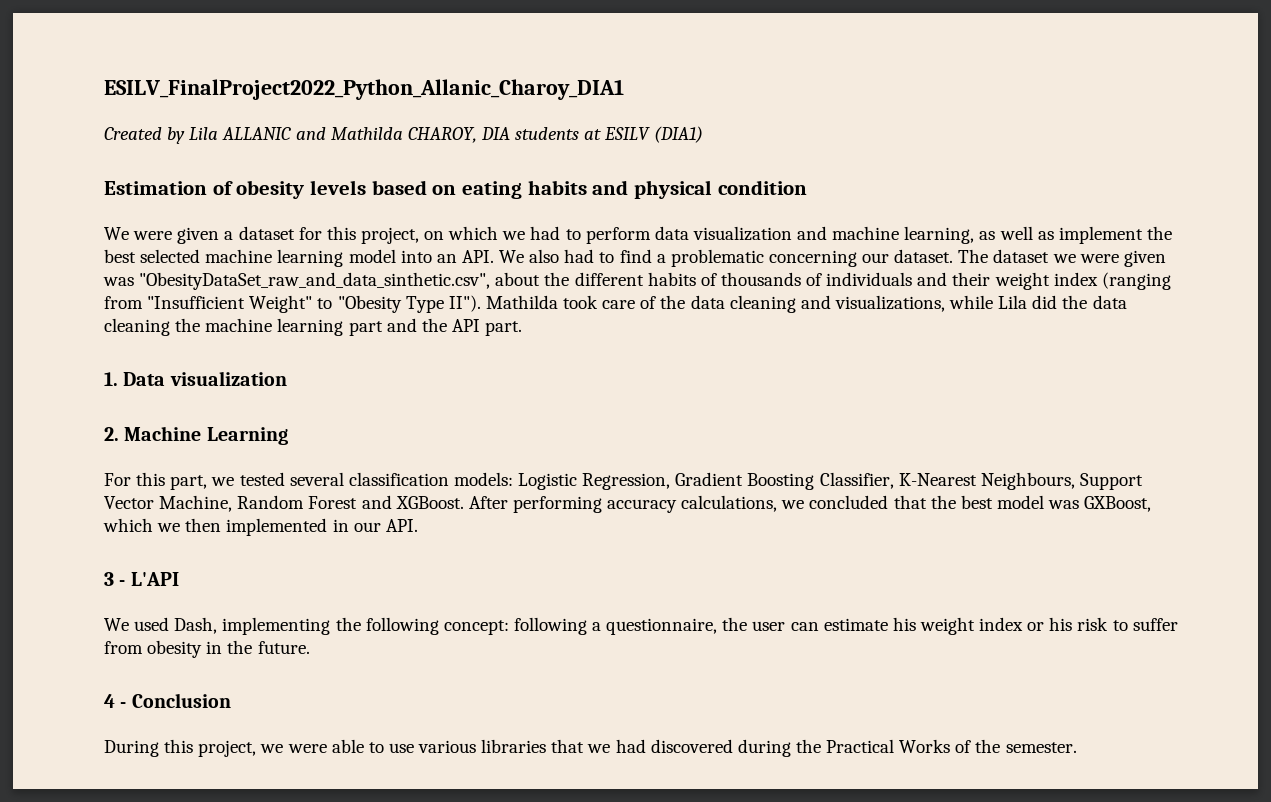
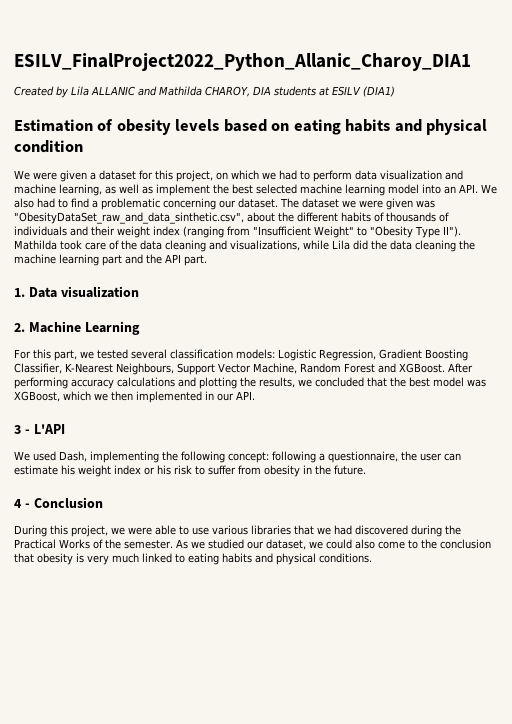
[681,495,778,512] calculations, -> [117,377,295,389] calculations and plotting the results,
[1084,496,1152,512] GXBoost, -> [14,391,60,402] XGBoost,
(1077, 747) none -> [176,539,491,550] [14,553,372,565] As we studied our dataset, we could also come to the conclusion that obesity is very much linked to eating habits and physical conditions.

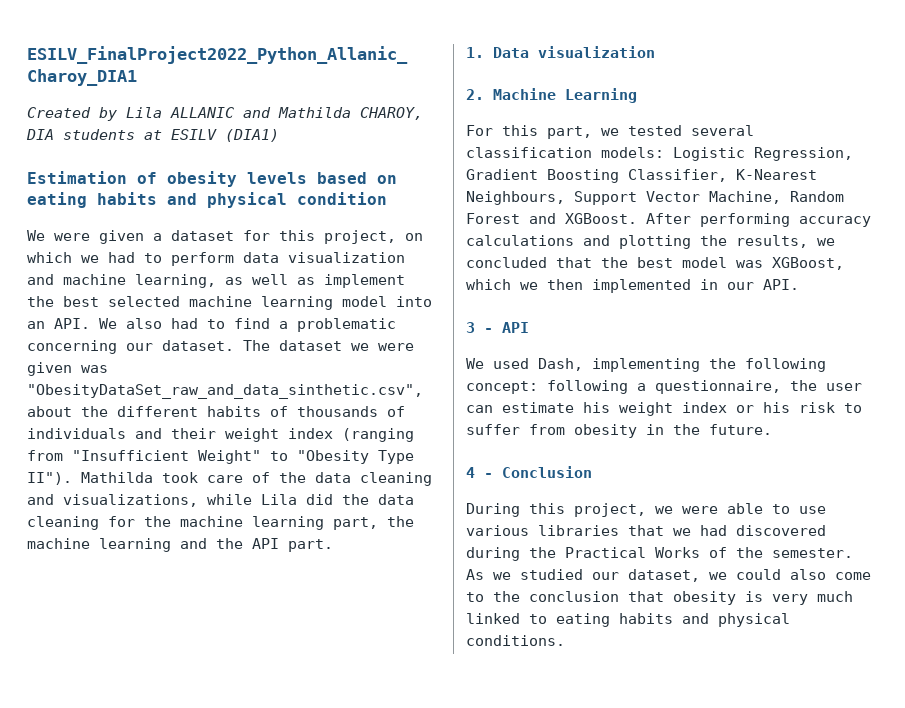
[459,240,475,250] [14,254,122,266] the machine learning part -> [108,516,414,530] [27,538,171,552] for the machine learning part, the machine learning
[33,424,65,434] L'API -> [502,322,529,333] API

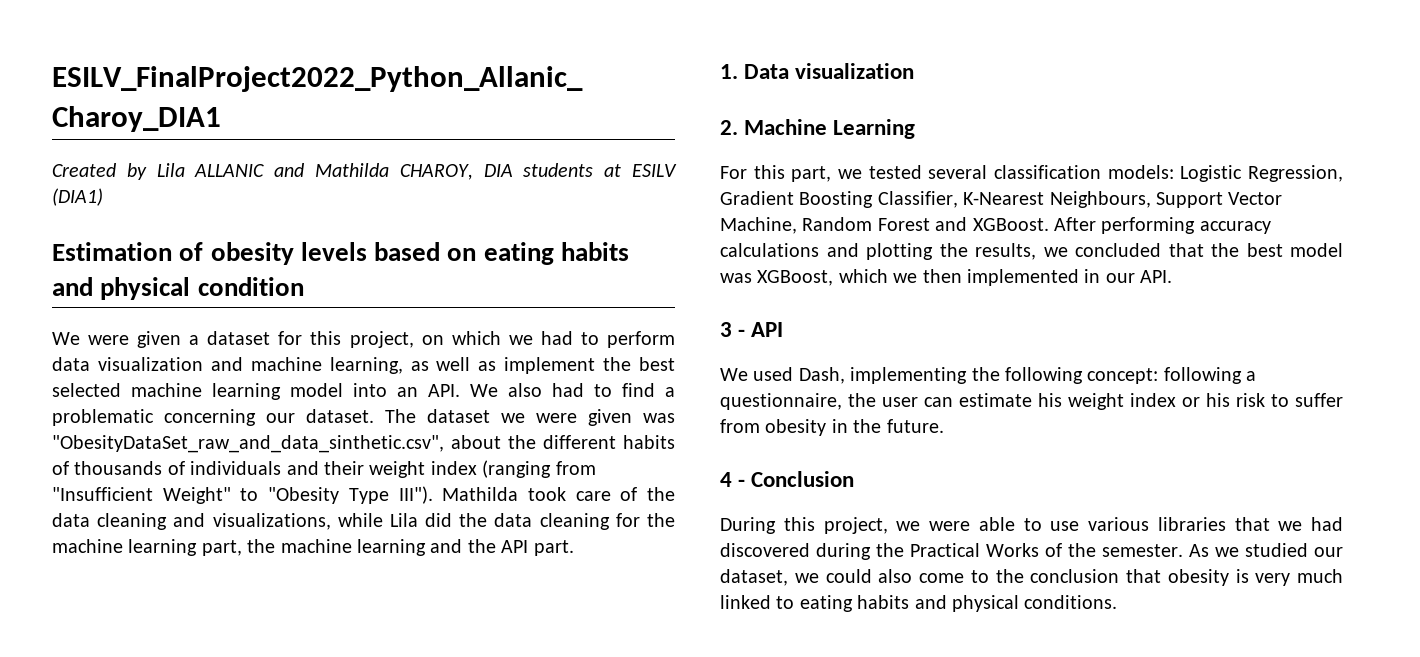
[27,472,72,485] II"). -> [398,486,433,504] III").

